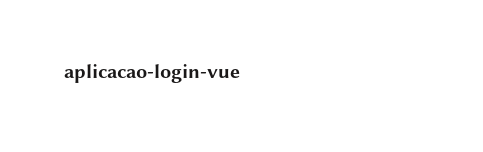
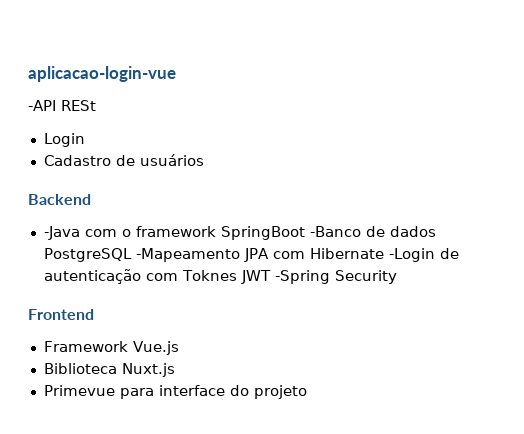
(240, 73) none -> [28,100,96,111] [43,133,85,147] [43,154,204,166] [28,194,91,205] [43,226,436,240] [43,248,459,262] [43,269,397,284] [28,309,94,320] [43,341,179,355] [43,363,175,377] [43,385,307,399] // -API RESt // Login // Cadastro de usuários // Backend // -Java com o framework SpringBoot -Banco de dados PostgreSQL -Mapeamento JPA com Hibernate -Login de autenticação com Toknes JWT -Spring Security // Frontend // Framework Vue.js // Biblioteca Nuxt.js // Primevue para interface do projeto

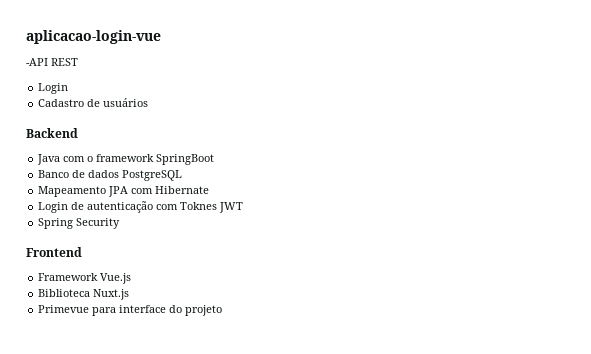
[61,100,96,111] RESt -> [51,58,78,66] REST
[43,226,80,240] -Java -> [37,154,61,165] Java
[309,226,361,237] -Banco -> [38,170,70,178] // Banco
[135,248,240,262] -Mapeamento -> [38,186,107,197] // Mapeamento
[388,248,435,262] -Login -> [38,202,69,213] // Login
[274,270,330,284] -Spring -> [38,218,74,229] // Spring

